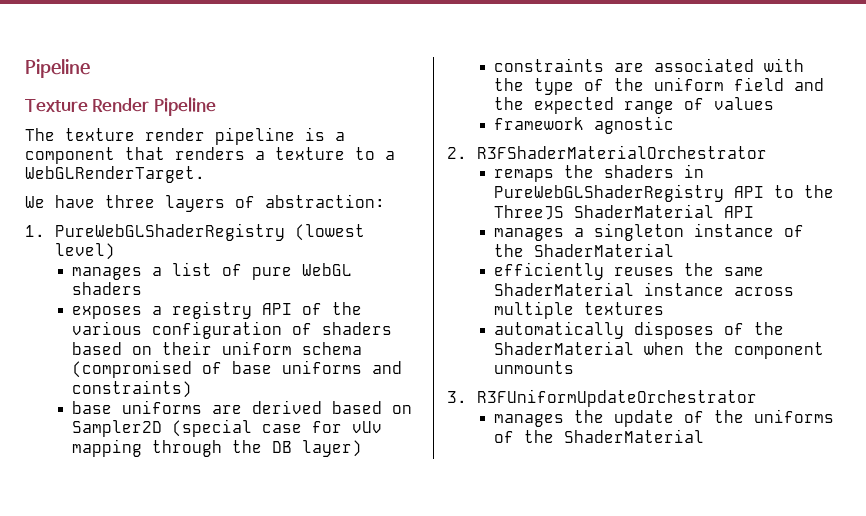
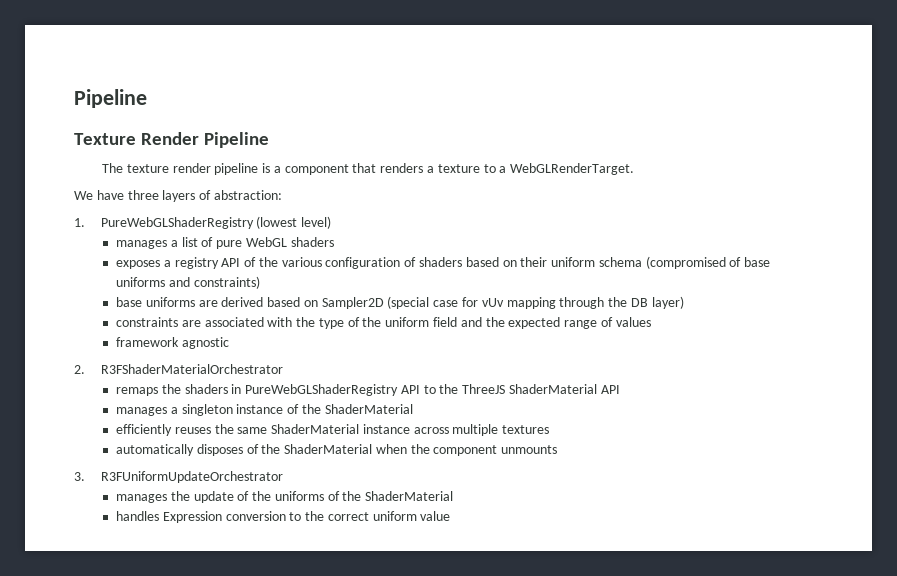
(705, 436) none -> [115,511,451,523] // handles Expression conversion to the correct uniform value

